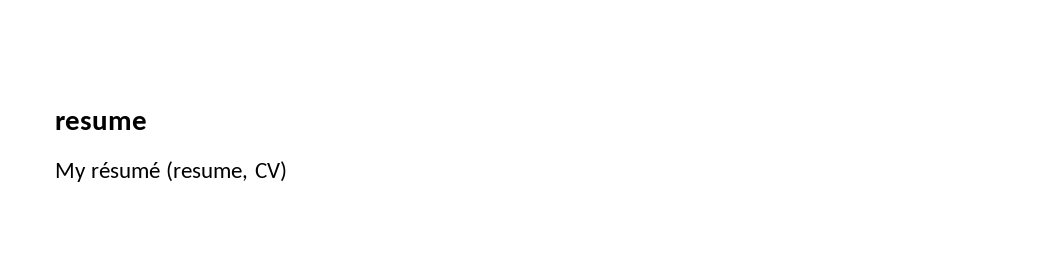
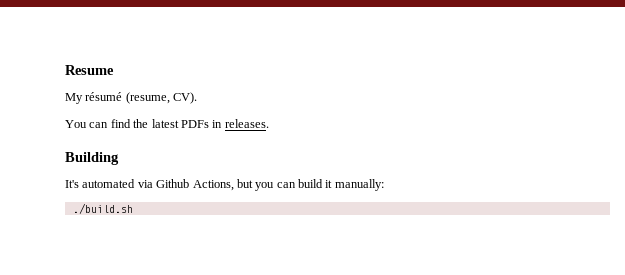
[55,116,147,130] resume -> [65,65,114,75] Resume
[254,161,287,182] CV) -> [173,92,198,104] [65,119,269,128] [65,152,119,165] [65,179,384,191] [72,203,133,214] CV). // You can find the latest PDFs in releases. // Building // It's automated via Github Actions, but you can build it manually: // ./build.sh

